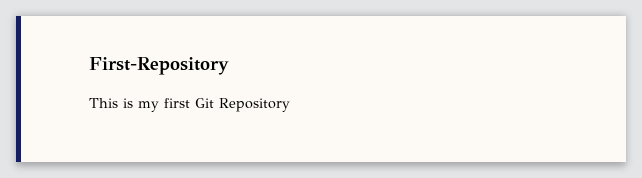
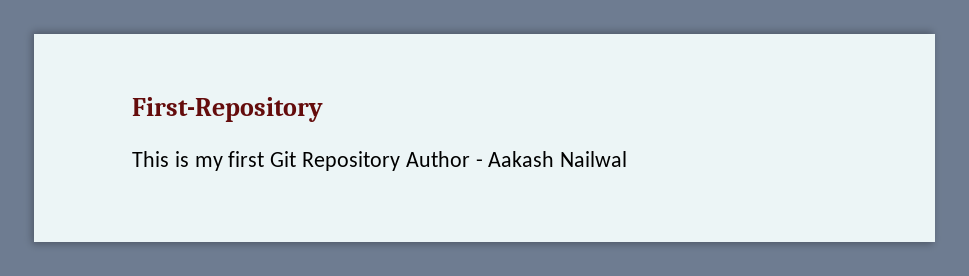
(290, 105) none -> [405,151,628,167] Author - Aakash Nailwal

